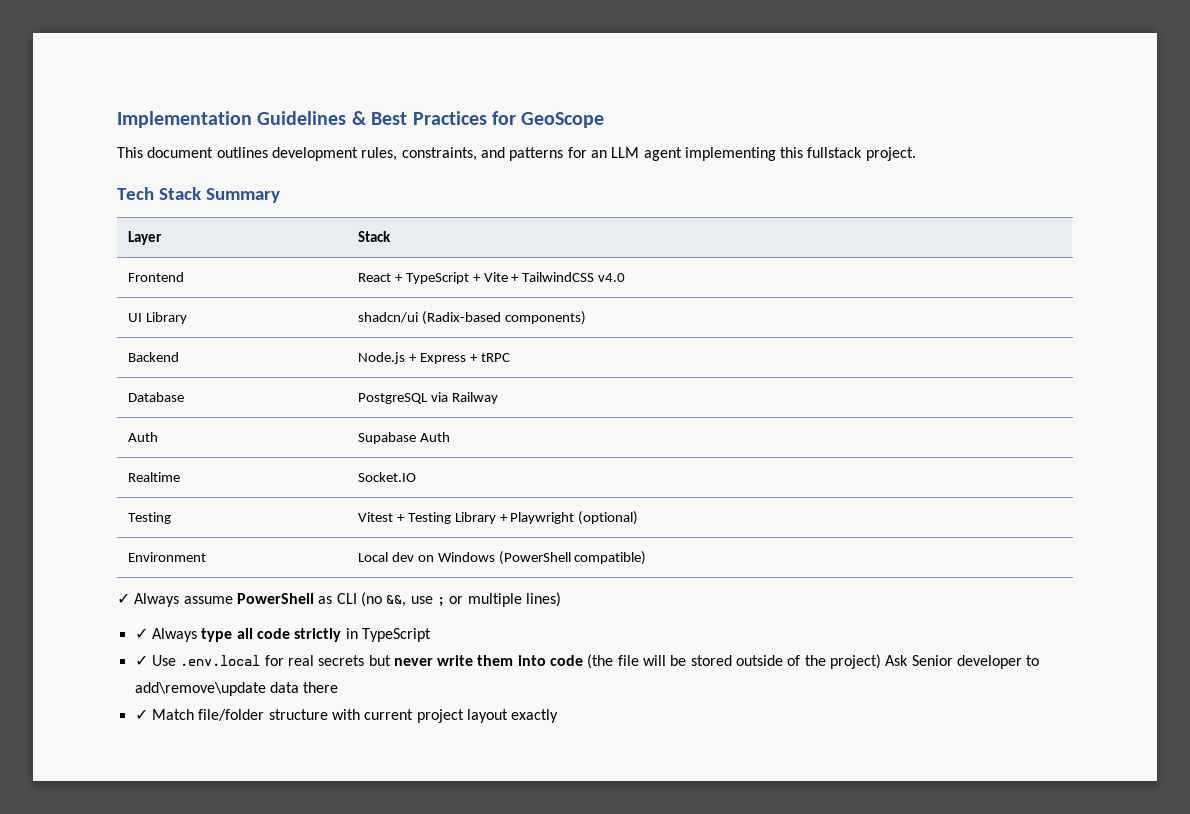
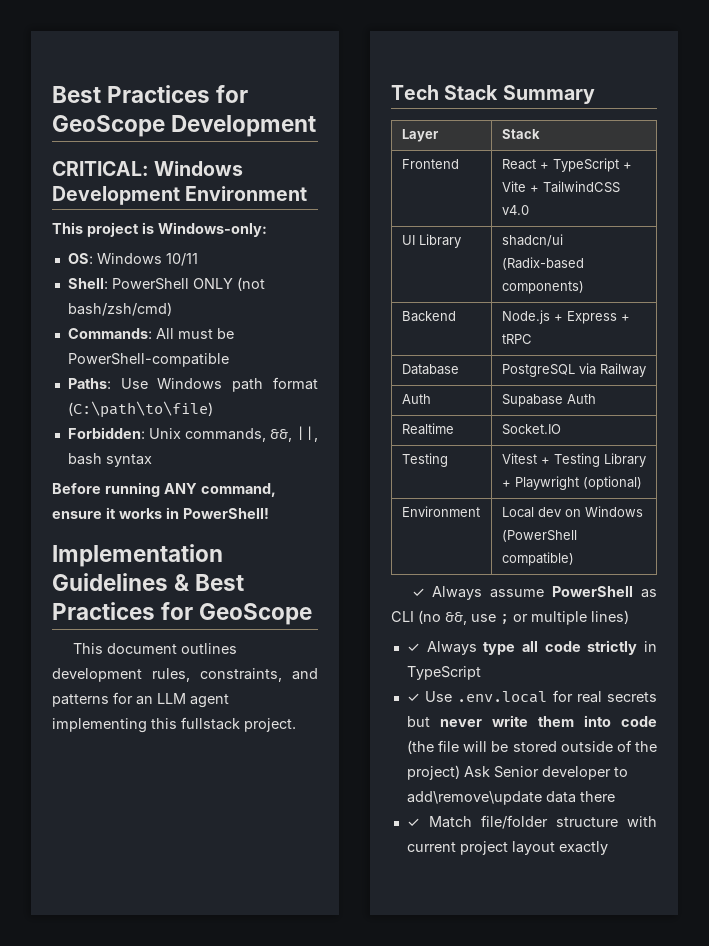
(117, 119) none -> [52,85,249,103] [52,115,317,137] [52,161,244,176] [52,186,308,205] [52,222,267,237] [67,253,198,266] [67,277,265,291] [67,302,172,316] [67,328,234,339] [67,353,229,367] [67,377,318,392] [67,401,213,418] [67,426,318,442] [67,453,152,467] [52,482,276,497] [52,507,269,519] Best Practices for GeoScope Development // CRITICAL: Windows Development Environment // This project is Windows-only: // OS: Windows 10/11 // Shell: PowerShell ONLY (not bash/zsh/cmd) // Commands: All must be PowerShell-compatible // Paths: Use Windows path format (C:\path\to\file) // Forbidden: Unix commands, &&, ||, bash syntax // Before running ANY command, ensure it works in PowerShell! //

